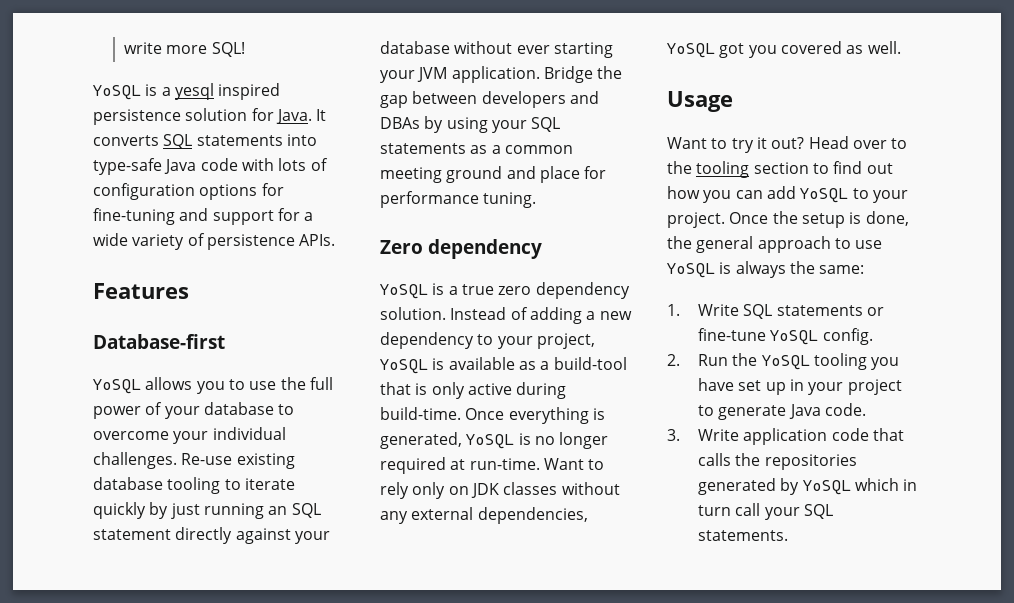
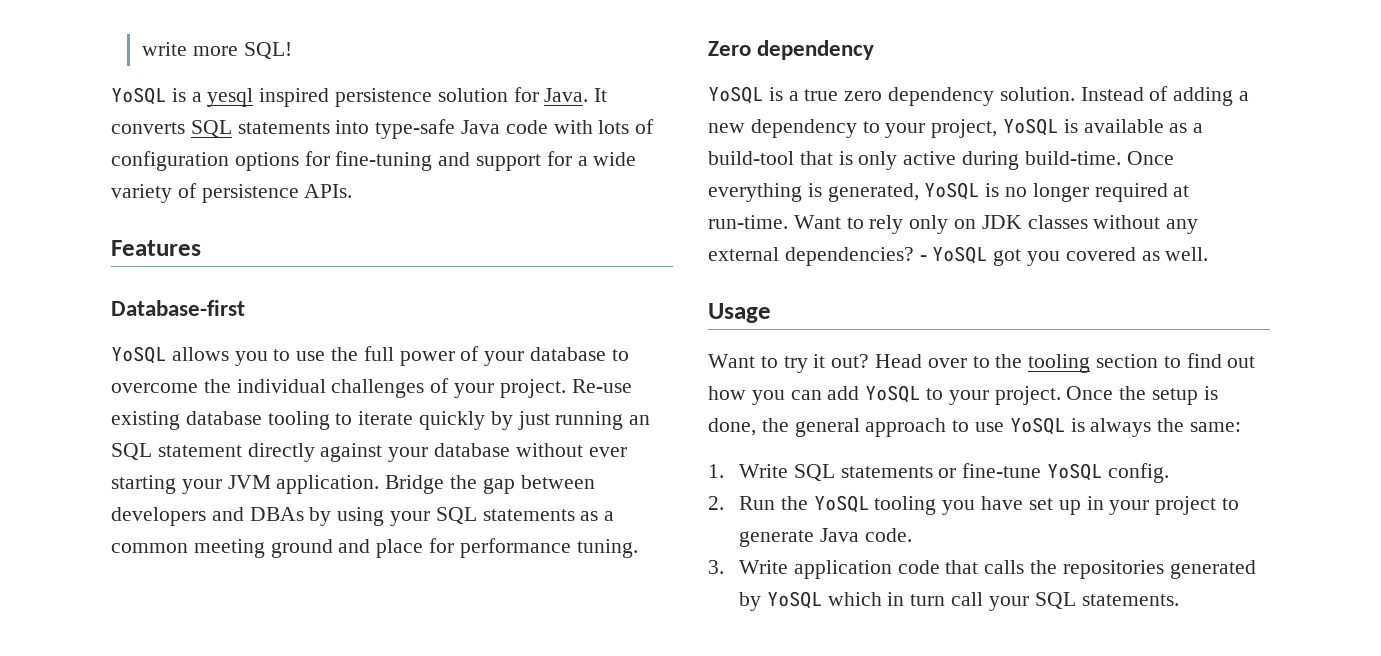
[173,427,286,444] [93,452,177,469] your individual challenges. -> [203,378,566,398] the individual challenges of your project.
[477,507,588,524] dependencies, -> [784,247,927,266] dependencies? -

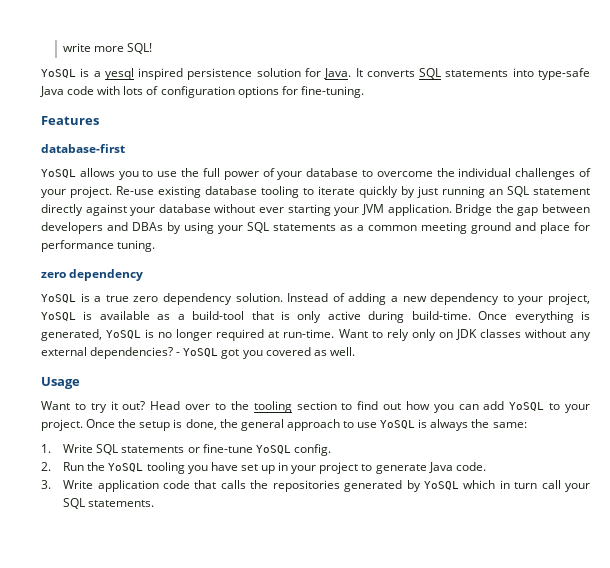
[335,151,637,171] [111,183,353,203] fine-tuning and support for a wide variety of persistence APIs. -> [300,86,364,98] fine-tuning.
[111,300,245,316] Database-first -> [41,144,125,153] database-first
[708,41,751,56] Zero -> [41,272,66,278] zero

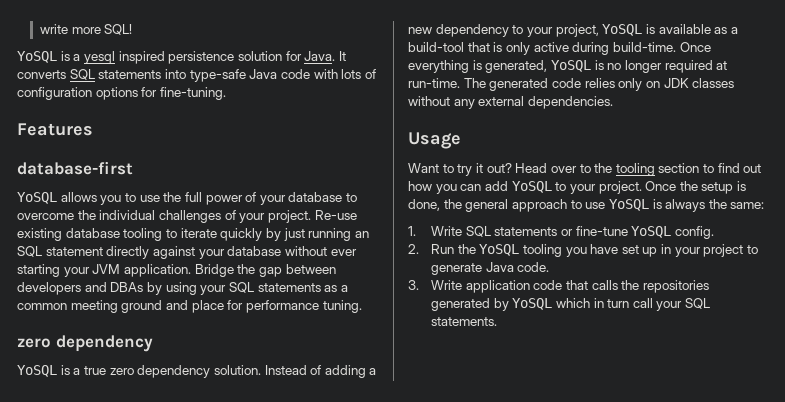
[338,329,409,341] Want to rely -> [463,78,615,91] The generated code relies
[90,347,355,359] dependencies? - YoSQL got you covered as well. -> [527,96,613,109] dependencies.

